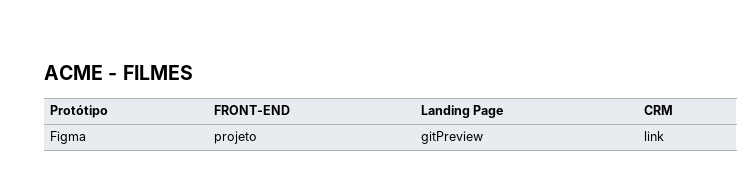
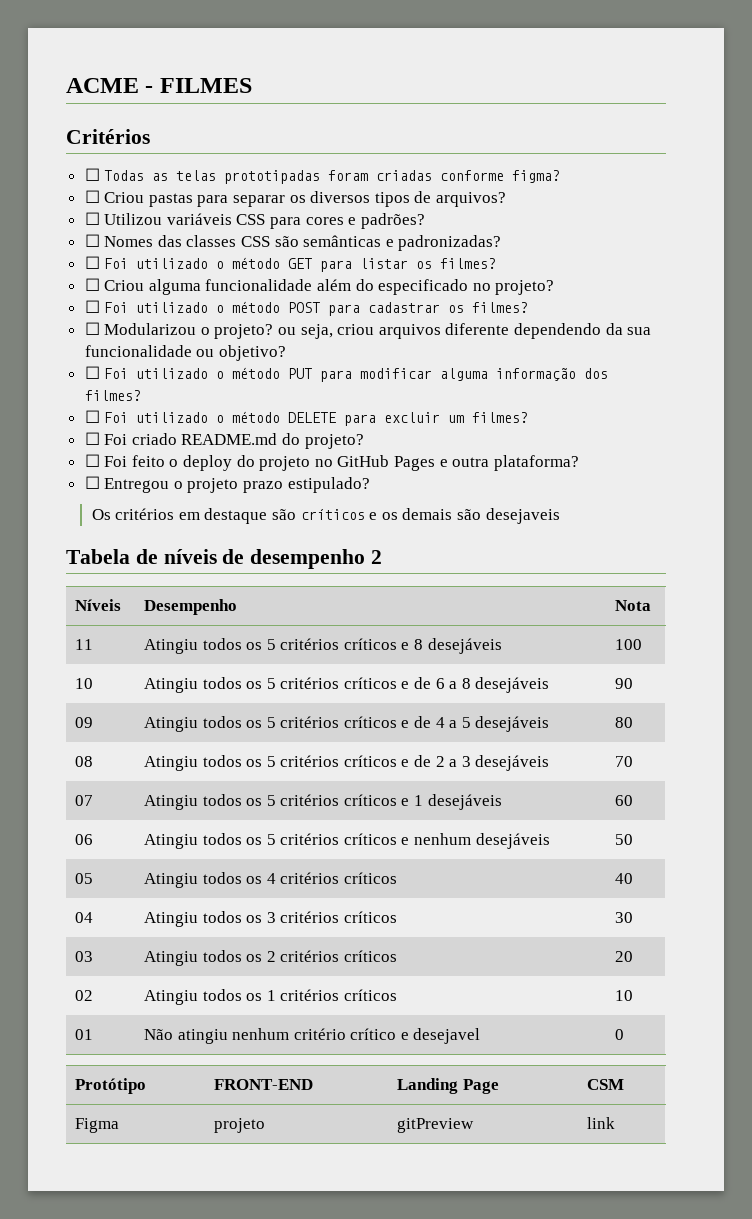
(193, 72) none -> [66,129,150,144] [84,168,561,184] [84,190,507,207] [84,212,425,229] [84,234,502,251] [84,256,497,272] [84,278,555,295] [84,300,529,316] [84,322,652,339] [84,345,286,361] [84,366,609,382] [84,390,141,401] [84,410,529,426] [84,432,364,449] [84,454,579,471] [84,476,370,493] [91,508,560,524] [66,549,383,569] [74,599,121,611] [143,599,237,615] [614,600,651,611] [74,639,93,650] [143,638,502,654] [614,639,642,650] [74,678,93,689] [143,677,550,693] [614,678,633,689] [74,717,93,728] [143,716,550,732] [614,717,633,728] [74,756,93,767] [143,755,550,771] [614,756,633,767] [74,795,93,806] [143,794,502,810] [614,795,633,806] [74,834,93,845] [143,833,550,849] [614,834,633,845] [74,873,93,884] [143,872,397,888] [614,873,633,884] [74,912,93,923] [143,911,397,927] [614,912,633,923] [74,951,93,962] [143,950,397,966] [614,951,633,962] [74,990,93,1001] [143,989,397,1005] [614,990,633,1001] [74,1029,93,1040] [143,1028,481,1044] [614,1029,624,1040] // Critérios // ☐ Todas as telas prototipadas foram criadas conforme figma? // ☐ Criou pastas para separar os diversos tipos de arquivos? // ☐ Utilizou variáveis CSS para cores e padrões? // ☐ Nomes das classes CSS são semânticas e padronizadas? // ☐ Foi utilizado o método GET para listar os filmes? // ☐ Criou alguma funcionalidade além do especificado no projeto? // ☐ Foi utilizado o método POST para cadastrar os filmes? // ☐ Modularizou o projeto? ou seja, criou arquivos diferente dependendo da sua funcionalidade ou objetivo? // ☐ Foi utilizado o método PUT para modificar alguma informação dos filmes? // ☐ Foi utilizado o método DELETE para excluir um filmes? // ☐ Foi criado README.md do projeto? // ☐ Foi feito o deploy do projeto no GitHub Pages e outra plataforma? // ☐ Entregou o projeto prazo estipulado? // Os critérios em destaque são críticos e os demais são desejaveis // Tabela de níveis de desempenho 2 // Níveis | Desempenho | Nota // 11 | Atingiu todos os 5 critérios críticos e 8 desejáveis | 100 // 10 | Atingiu todos os 5 critérios críticos e de 6 a 8 desejáveis | 90 // 09 | Atingiu todos os 5 critérios críticos e de 4 a 5 desejáveis | 80 // 08 | Atingiu todos os 5 critérios críticos e de 2 a 3 desejáveis | 70 // 07 | Atingiu todos os 5 critérios críticos e 1 desejáveis | 60 // 06 | Atingiu todos os 5 critérios críticos e nenhum desejáveis | 50 // 05 | Atingiu todos os 4 critérios críticos | 40 // 04 | Atingiu todos os 3 critérios críticos | 30 // 03 | Atingiu todos os 2 critérios críticos | 20 // 02 | Atingiu todos os 1 critérios críticos | 10 // 01 | Não atingiu nenhum critério crítico e desejavel | 0
[644,105,674,115] CRM -> [586,1079,624,1090] CSM

